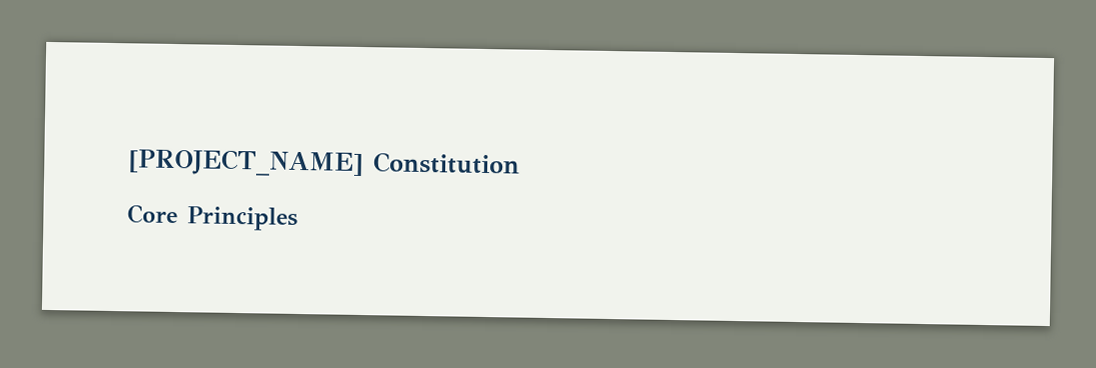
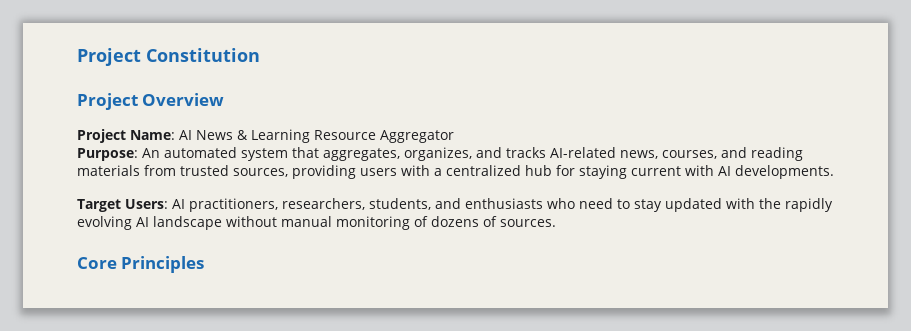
[128,148,364,178] [PROJECT_NAME] -> [77,48,141,66] Project
(520, 163) none -> [77,93,225,110] [77,129,454,143] [77,147,803,161] [77,165,834,179] [77,198,833,212] [77,216,556,230] // Project Overview // Project Name: AI News & Learning Resource Aggregator // Purpose: An automated system that aggregates, organizes, and tracks AI-related news, courses, and reading materials from trusted sources, providing users with a centralized hub for staying current with AI developments. // Target Users: AI practitioners, researchers, students, and enthusiasts who need to stay updated with the rapidly evolving AI landscape without manual monitoring of dozens of sources.

